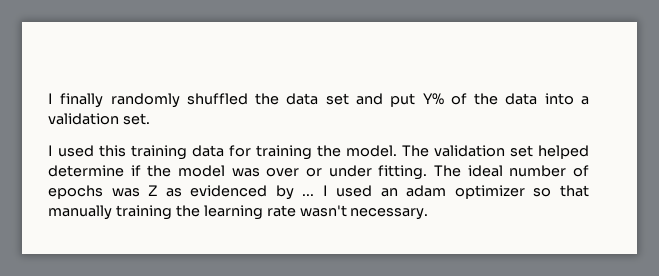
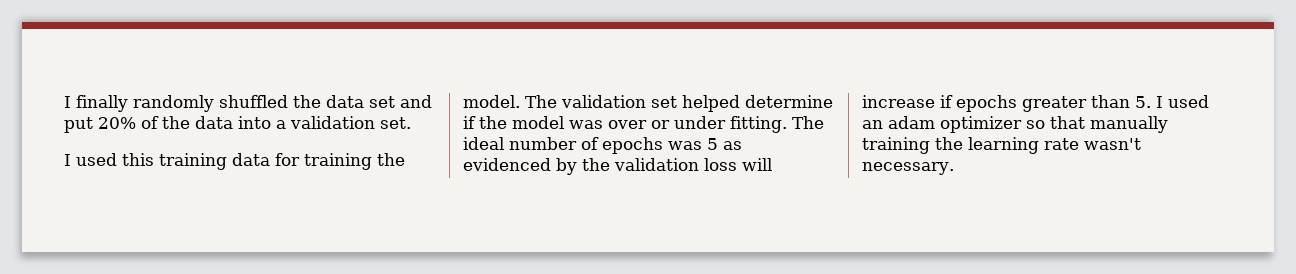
[422,93,444,105] Y% -> [98,117,136,129] 20%
[148,185,158,196] Z -> [707,138,718,150] 5
[302,194,315,196] ... -> [582,158,772,171] [862,95,1151,112] the validation loss will increase if epochs greater than 5.

